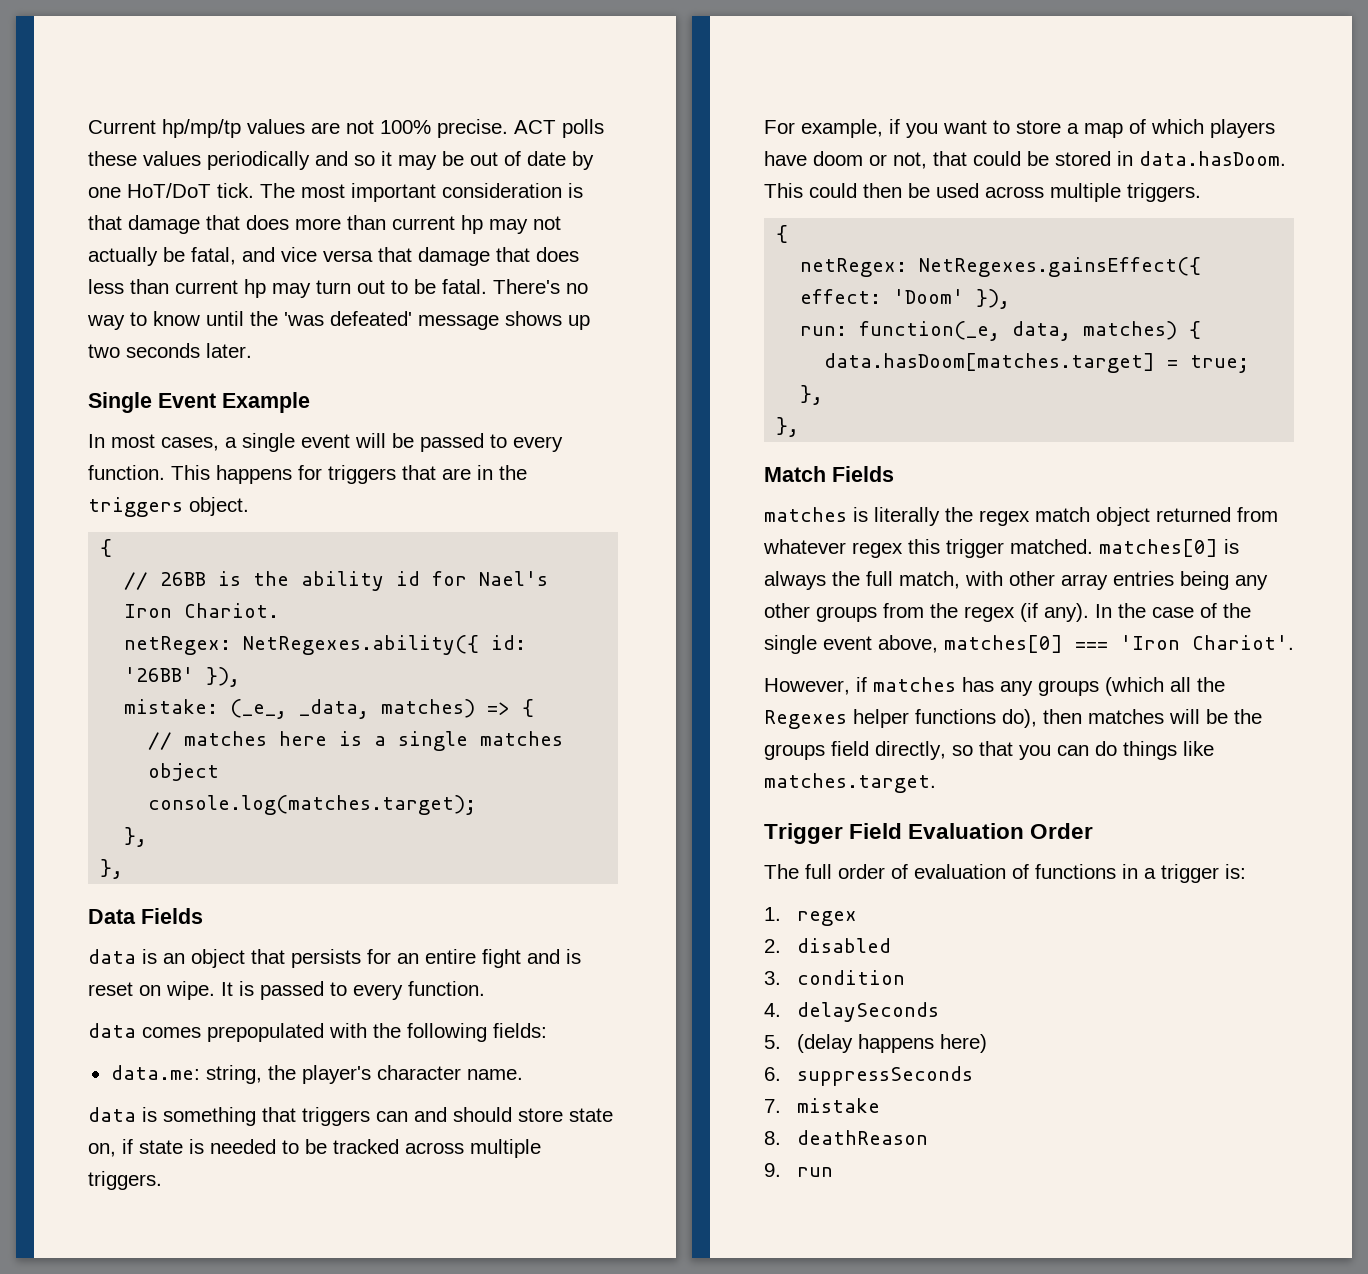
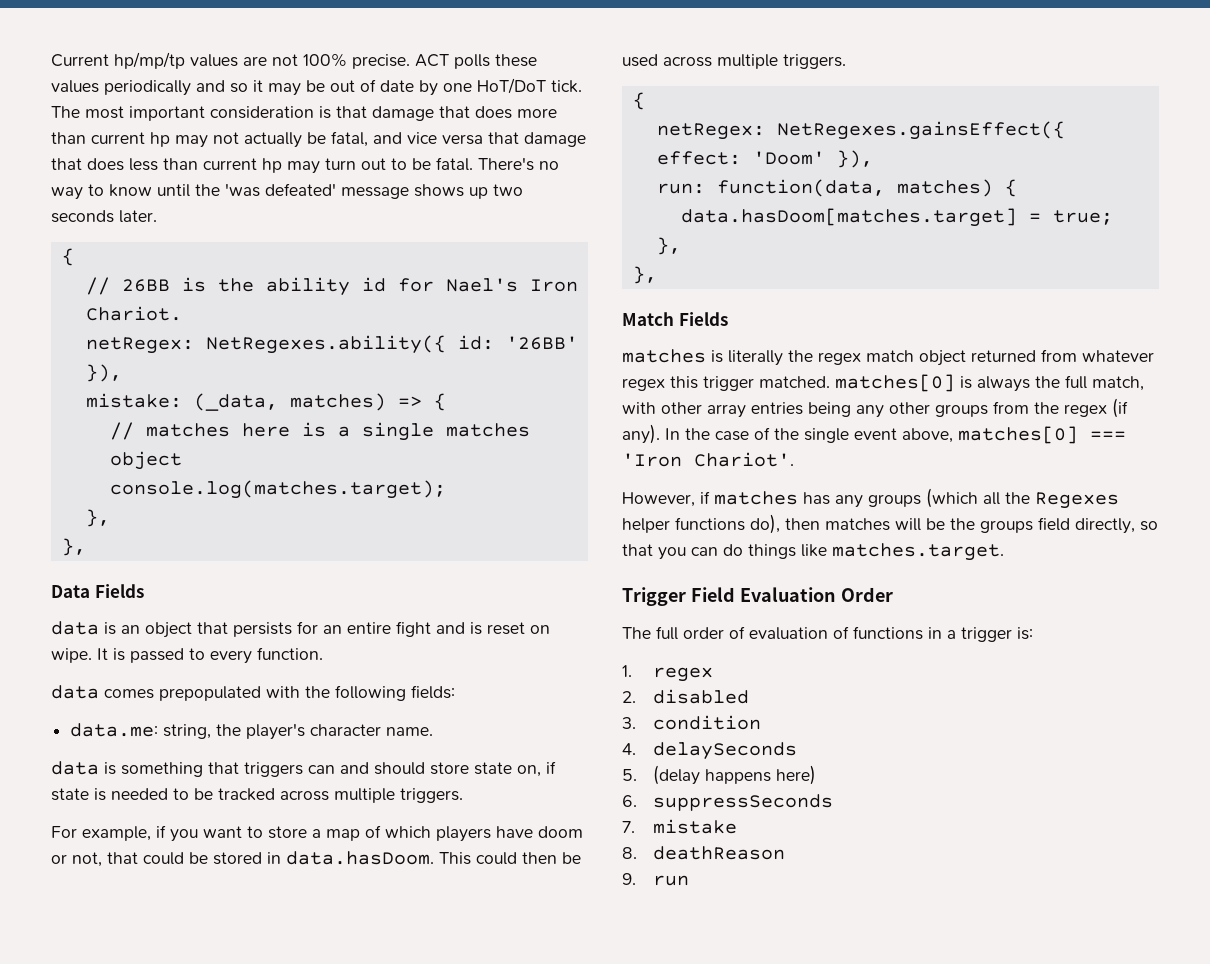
[88,392,310,413] [88,433,563,452] [88,465,527,484] [88,497,249,517] // Single Event Example // In most cases, a single event will be passed to every function. This happens for triggers that are in the triggers object. -> (157, 216) none
[230,699,370,719] (_e_, _data, -> [193,393,278,411] (_data,
[859,321,1072,341] function(_e, data, -> [716,179,885,197] function(data,

